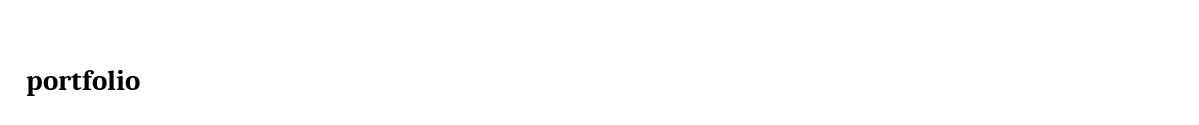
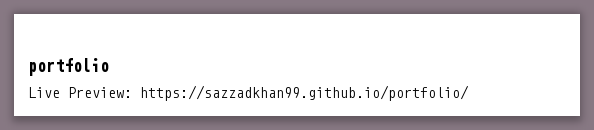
(140, 83) none -> [28,85,469,101] // Live Preview: https://sazzadkhan99.github.io/portfolio/

